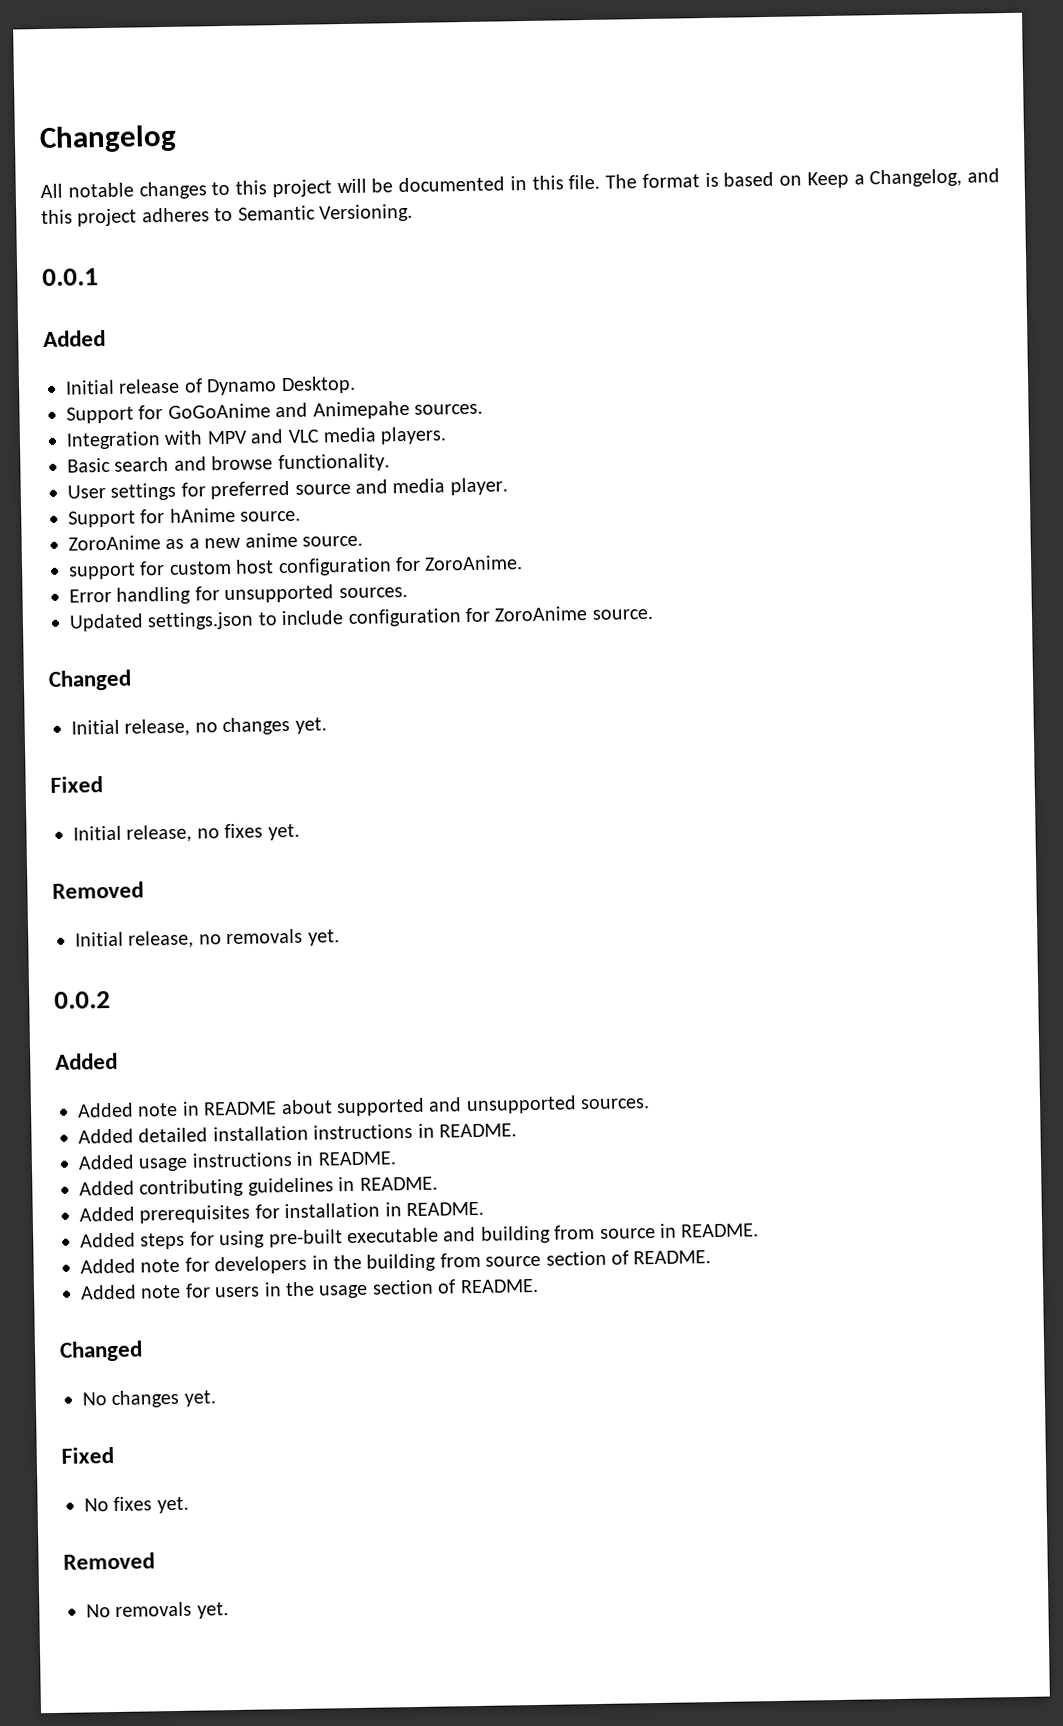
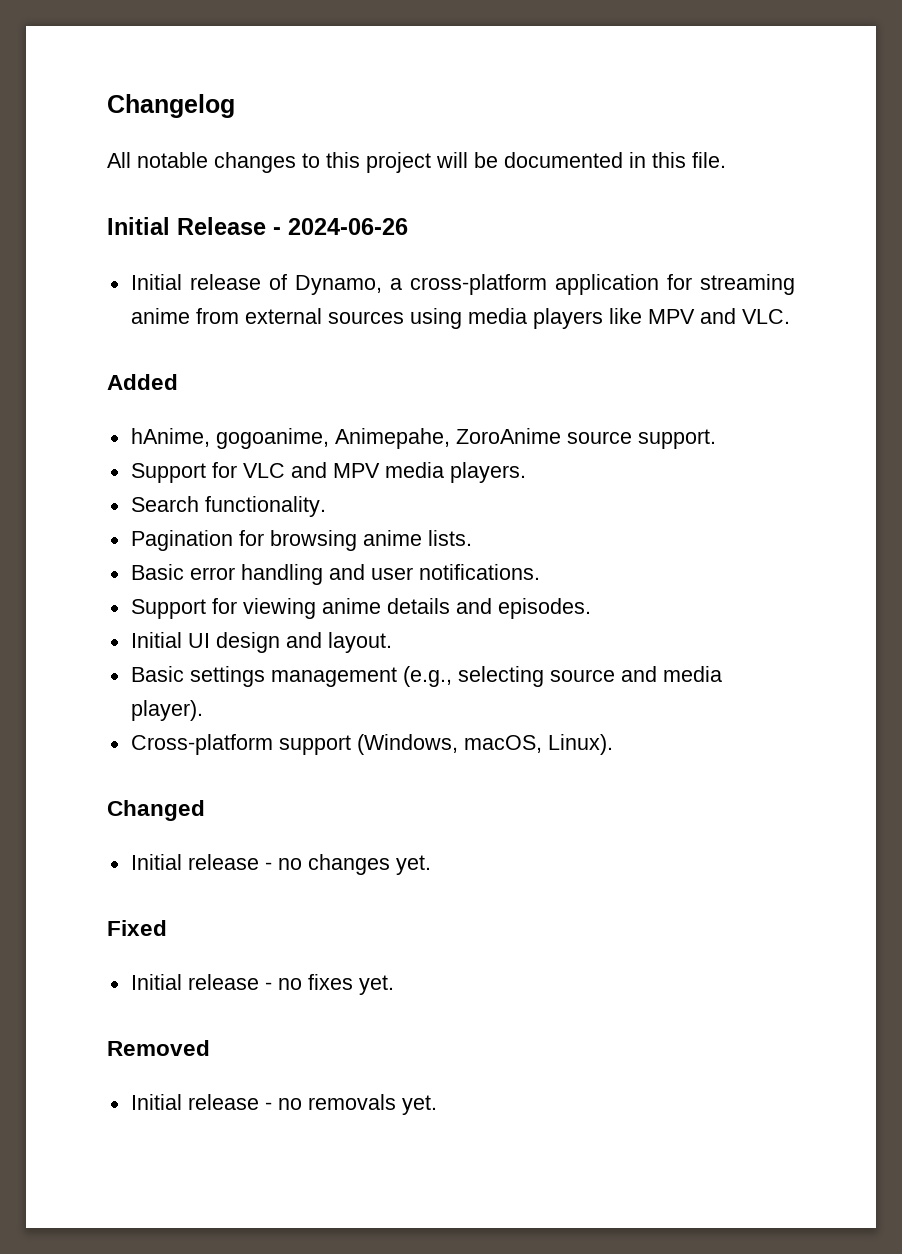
[605,168,1000,189] [41,203,413,227] [42,268,99,287] [43,329,106,348] [65,375,356,396] [66,400,483,424] [66,426,448,450] [67,453,390,473] [67,477,508,501] [68,507,302,528] [68,532,363,551] [68,555,524,580] [69,584,408,605] [69,606,653,632] The format is based on Keep a Changelog, and this project adheres to Semantic Versioning. // 0.0.1 // Added // Initial release of Dynamo Desktop. // Support for GoGoAnime and Animepahe sources. // Integration with MPV and VLC media players. // Basic search and browse functionality. // User settings for preferred source and media player. // Support for hAnime source. // ZoroAnime as a new anime source. // support for custom host configuration for ZoroAnime. // Error handling for unsupported sources. // Updated settings.json to include configuration for ZoroAnime source. -> [107,217,408,235] [130,274,795,295] [130,308,790,329] [107,374,178,390] [130,428,716,449] [130,462,526,483] [130,496,326,517] [130,530,472,551] [130,564,540,585] [130,598,591,619] [130,632,392,653] [130,666,722,687] [130,700,203,721] [130,734,613,755] // Initial Release - 2024-06-26 // Initial release of Dynamo, a cross-platform application for streaming anime from external sources using media players like MPV and VLC. // Added // hAnime, gogoanime, Animepahe, ZoroAnime source support. // Support for VLC and MPV media players. // Search functionality. // Pagination for browsing anime lists. // Basic error handling and user notifications. // Support for viewing anime details and episodes. // Initial UI design and layout. // Basic settings management (e.g., selecting source and media player). // Cross-platform support (Windows, macOS, Linux).
[124,718,191,737] release, -> [187,854,272,870] release -
[126,824,193,843] release, -> [187,974,272,990] release -
[128,930,195,949] release, -> [187,1094,272,1110] release -
[54,991,111,1009] [55,1052,118,1070] [77,1095,651,1118] [78,1123,517,1144] [78,1151,396,1172] [79,1176,438,1198] [79,1201,484,1224] [80,1223,760,1250] [80,1250,712,1275] [80,1278,539,1300] [59,1340,143,1362] [82,1389,216,1409] [61,1447,114,1464] [84,1496,189,1514] [63,1552,155,1570] [86,1601,229,1619] // 0.0.2 // Added // Added note in README about supported and unsupported sources. // Added detailed installation instructions in README. // Added usage instructions in README. // Added contributing guidelines in README. // Added prerequisites for installation in README. // Added steps for using pre-built executable and building from source in README. // Added note for developers in the building from source section of README. // Added note for users in the usage section of README. // Changed // No changes yet. // Fixed // No fixes yet. // Removed // No removals yet. -> (437, 1105) none

